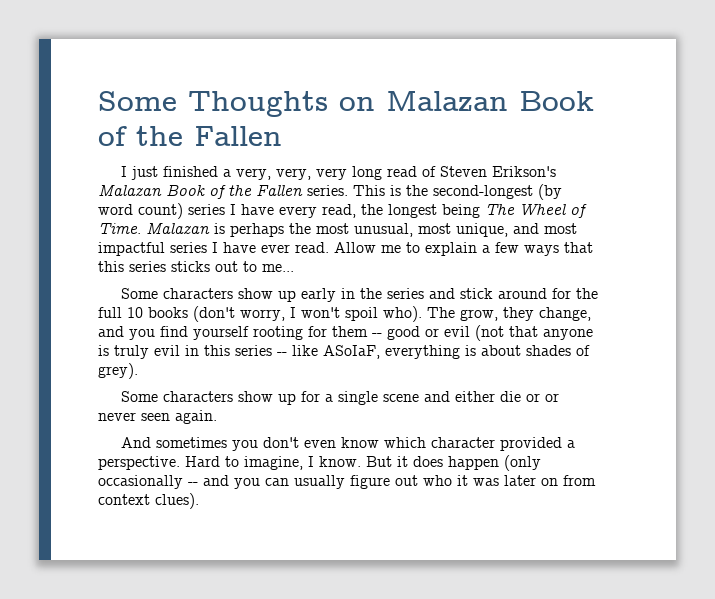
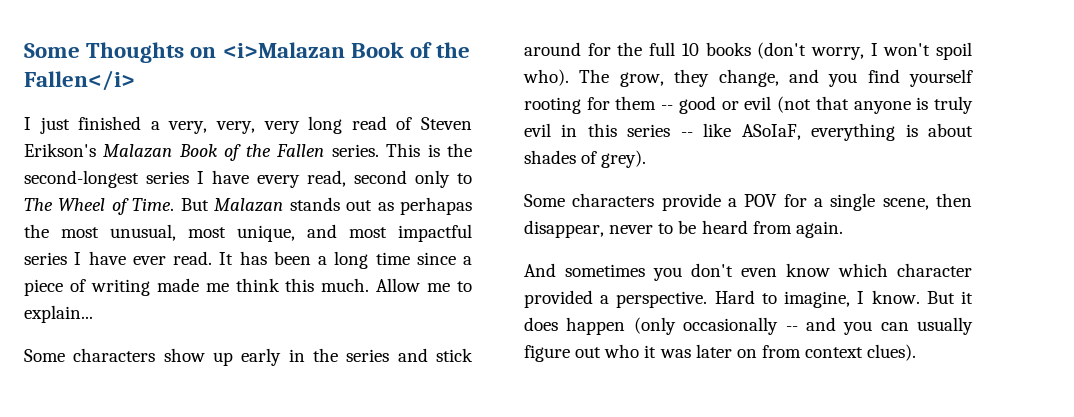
[386,91,594,111] [98,126,282,146] Malazan Book of the Fallen -> [222,42,471,58] [24,70,135,91] <i>Malazan Book of the Fallen</i>
[538,184,562,200] [98,203,183,219] (by word count) -> (139, 179) none
[361,204,480,218] the longest being -> [354,170,472,188] second only to
[146,222,284,237] Malazan is perhaps -> [180,197,473,215] But Malazan stands out as perhapas
[334,242,593,256] [98,261,294,272] Allow me to explain a few ways that this series sticks out to me... -> [219,251,472,269] [24,278,472,296] [24,305,93,323] It has been a long time since a piece of writing made me think this much. Allow me to explain...
[238,391,560,405] [98,412,170,421] show up for a single scene and either die or or never seen -> [661,193,972,211] [524,220,792,238] provide a POV for a single scene, then disappear, never to be heard from

